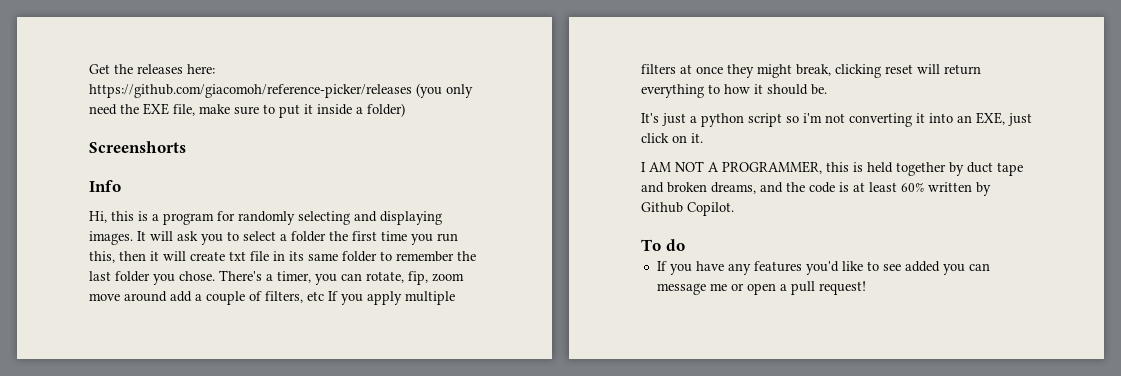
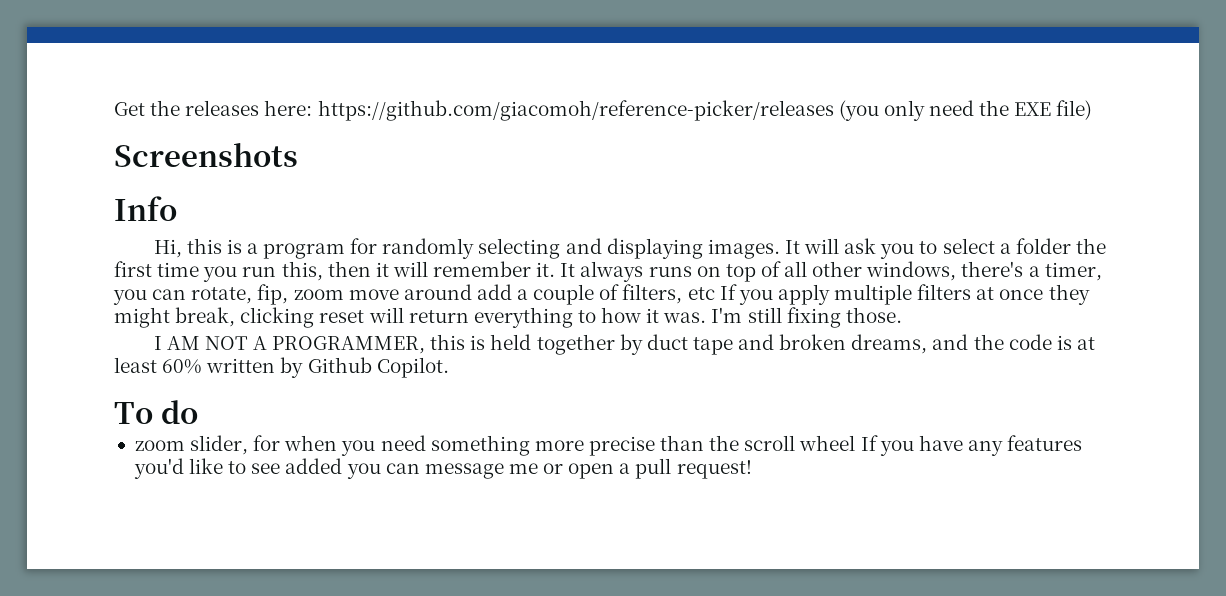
[173,103,405,118] [89,141,186,153] file, make sure to put it inside a folder) // Screenshorts -> [1056,100,1093,120] [114,142,298,167] file) // Screenshots
[190,251,476,262] [89,270,262,285] create txt file in its same folder to remember the last folder you chose. There's -> [433,261,1024,282] remember it. It always runs on top of all other windows, there's
[767,84,827,95] [641,112,1032,127] [641,133,703,143] should be. // It's just a python script so i'm not converting it into an EXE, just click on it. -> [663,307,902,328] was. I'm still fixing those.
(685, 245) none -> [134,435,856,456] zoom slider, for when you need something more precise than the scroll wheel

